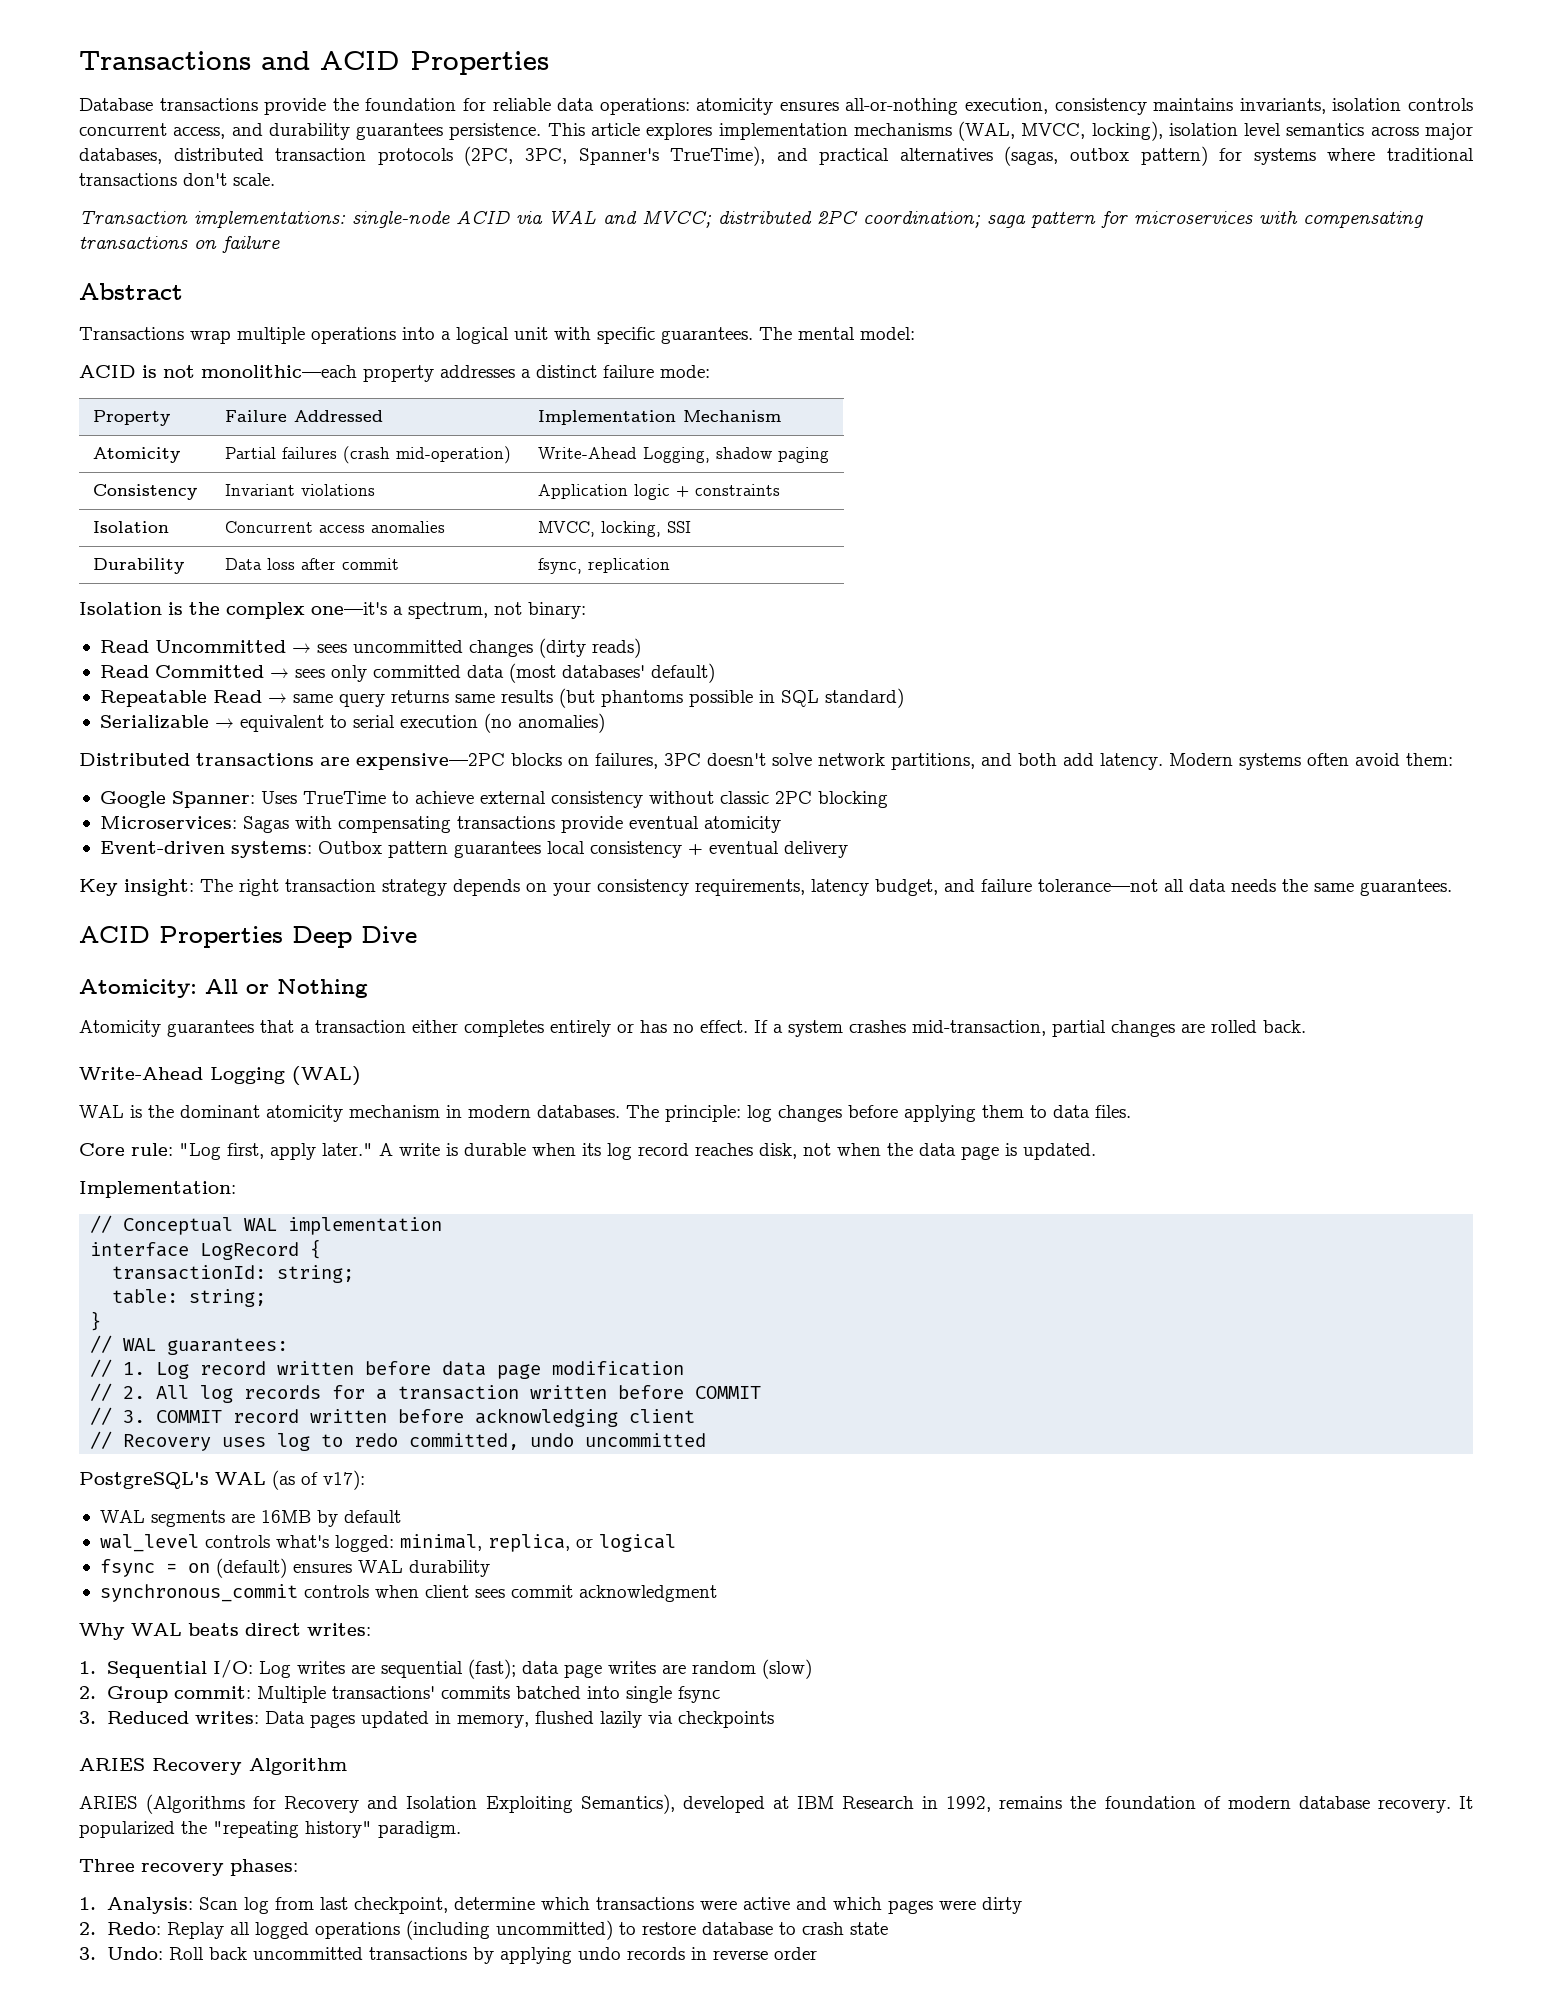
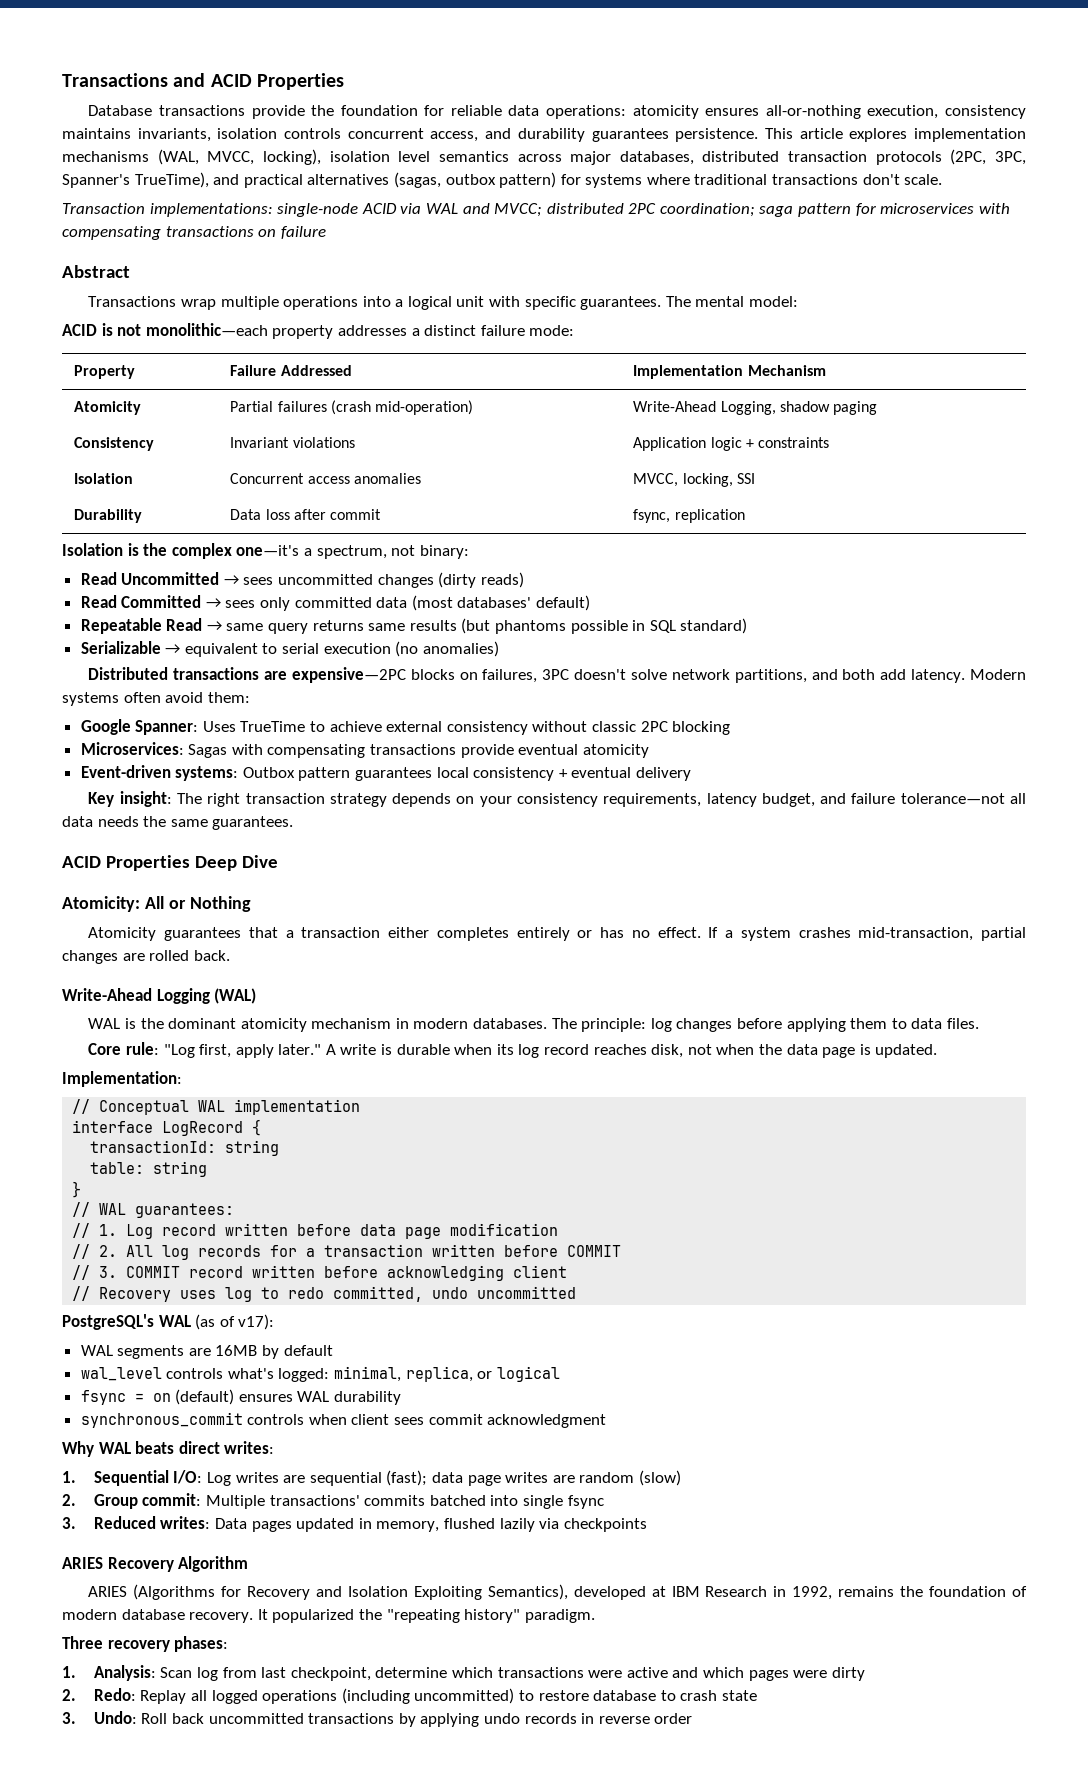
[277,1265,355,1283] string; -> [225,1140,280,1156] string
[189,1289,267,1307] string; -> [153,1161,208,1177] string

